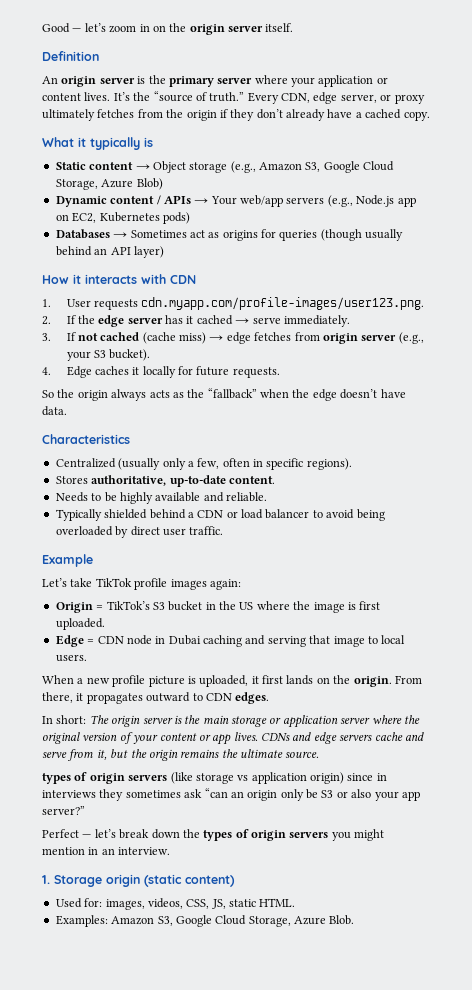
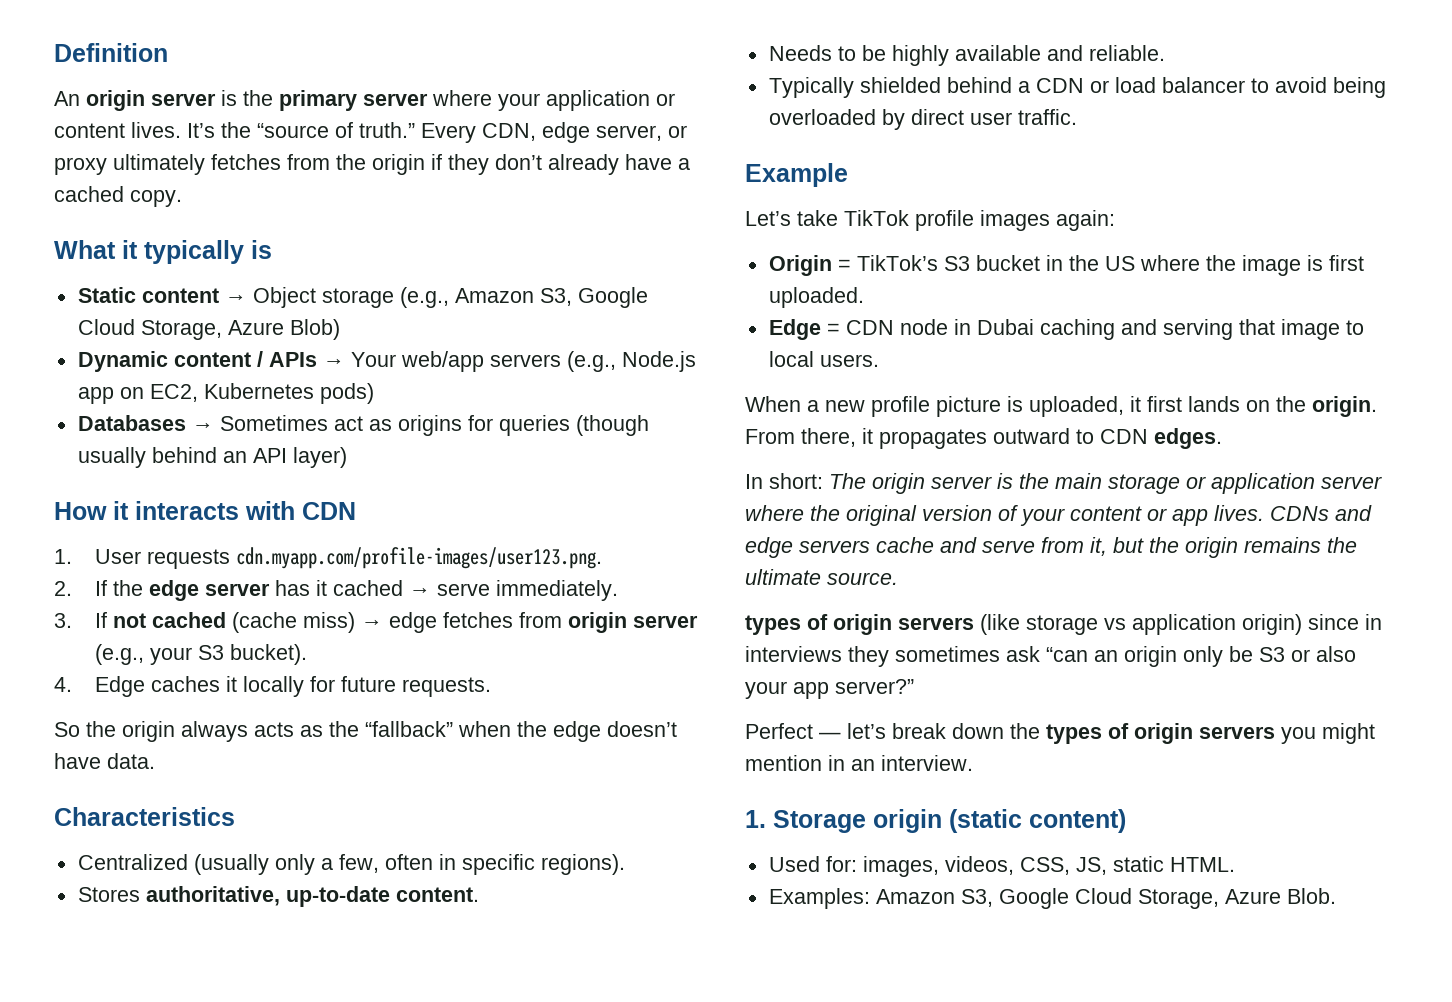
[42,23,294,35] Good — let’s zoom in on the origin server itself. // -> (54, 52) none

